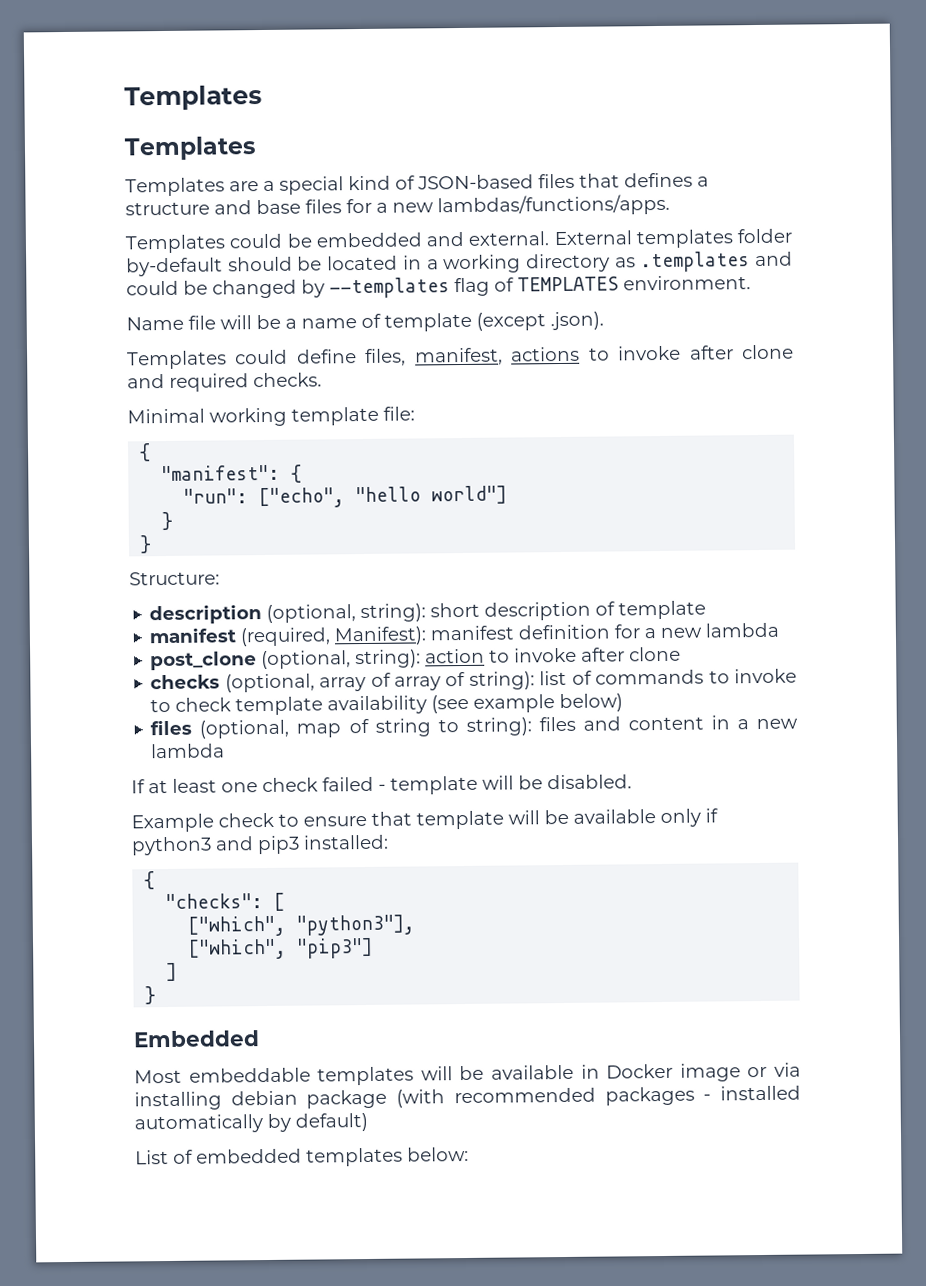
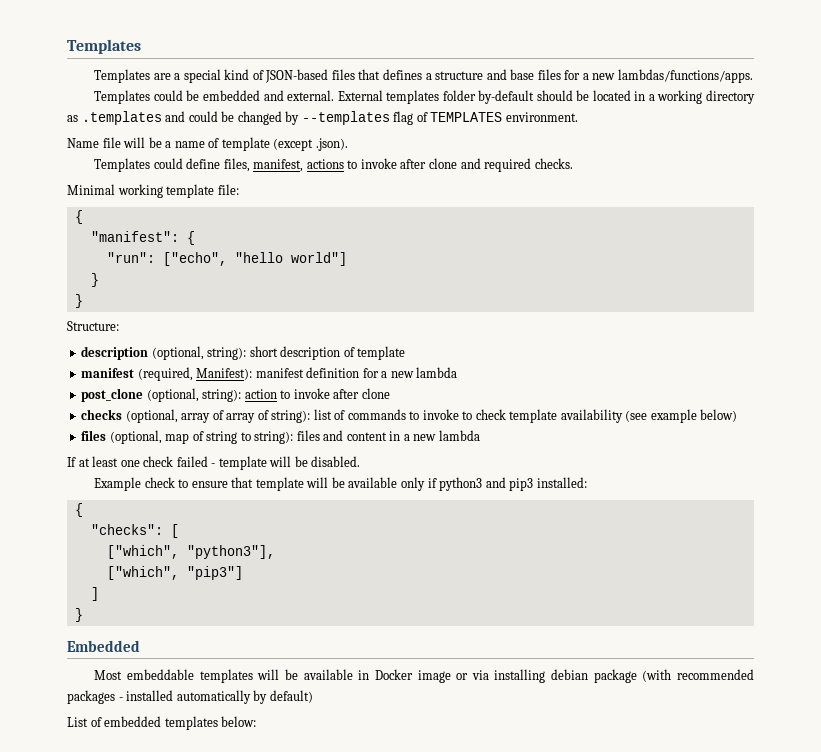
[124,85,262,111] [124,136,256,161] [125,177,225,197] Templates // Templates // Templates -> [67,39,141,54] [94,69,151,83] Templates // Templates

